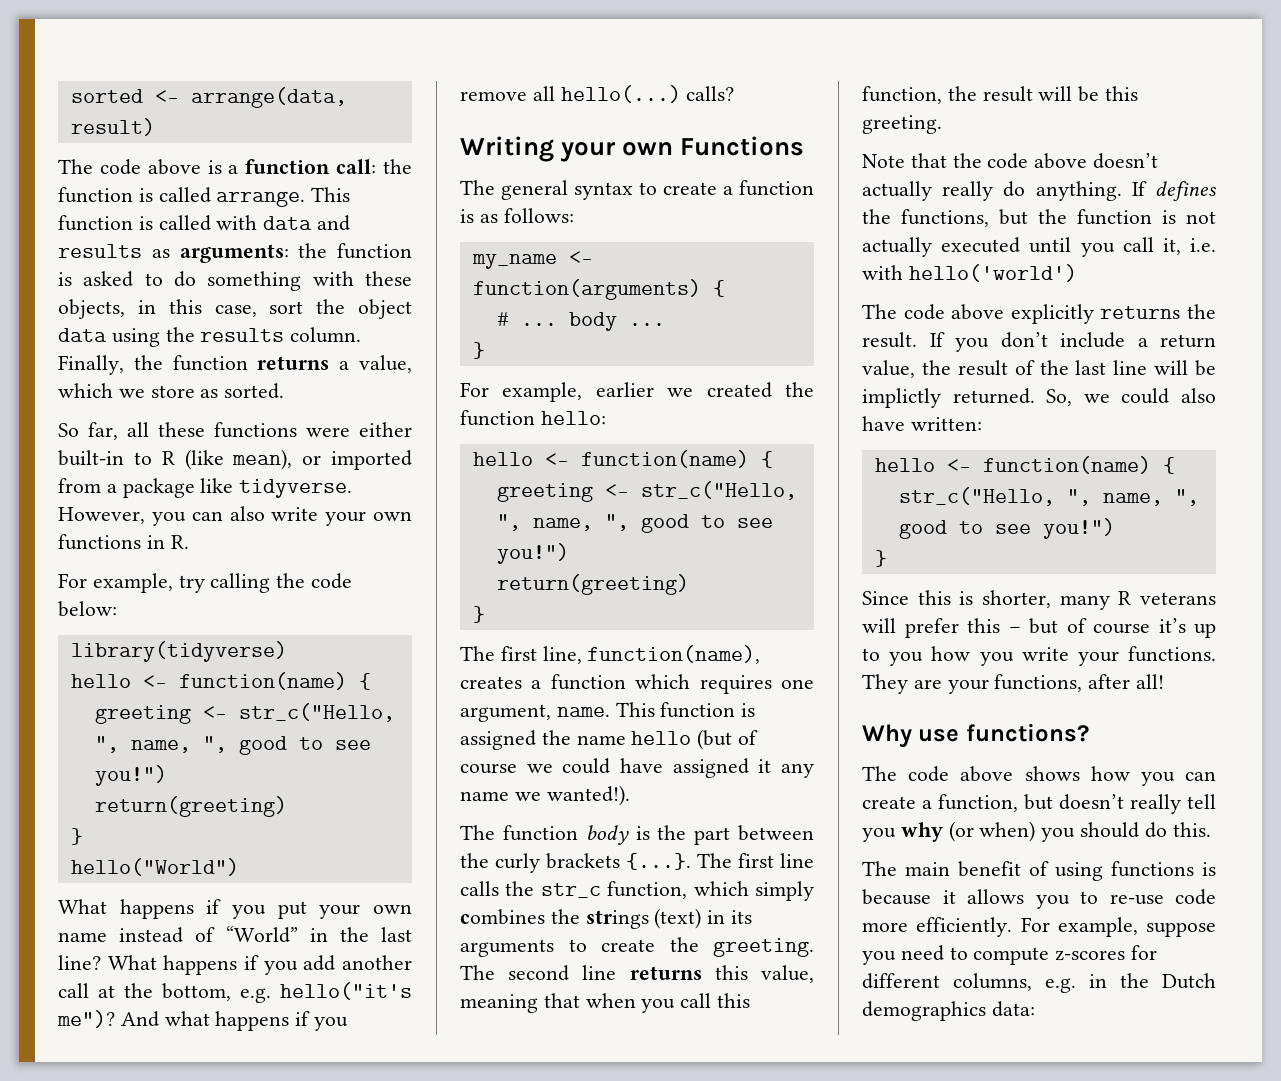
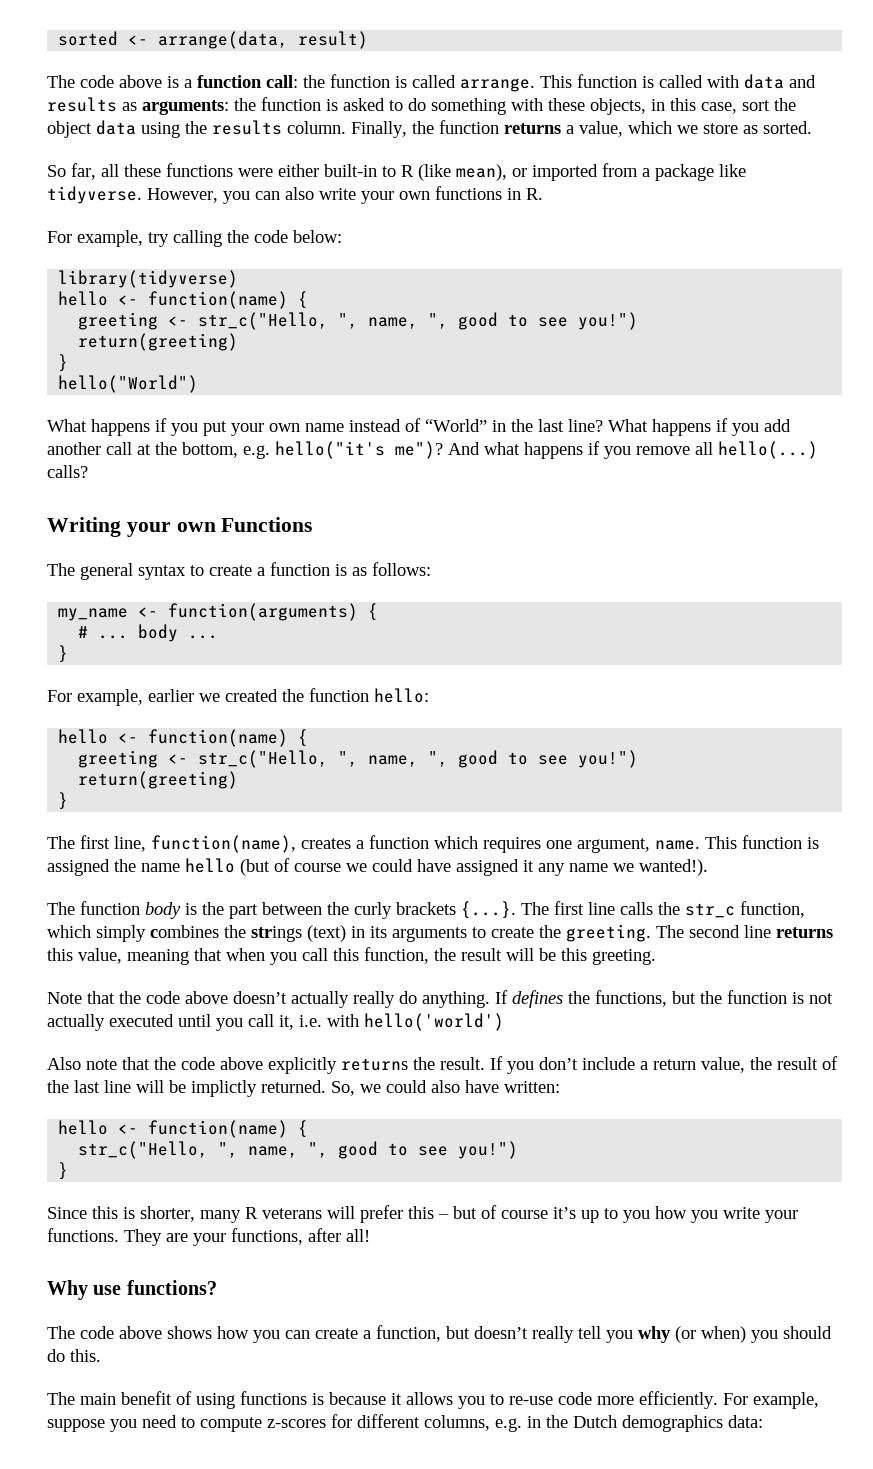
[862,304,897,319] The -> [47,1057,176,1070] Also note that the

